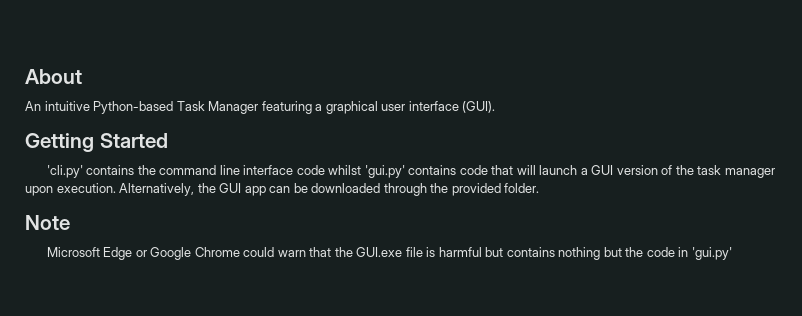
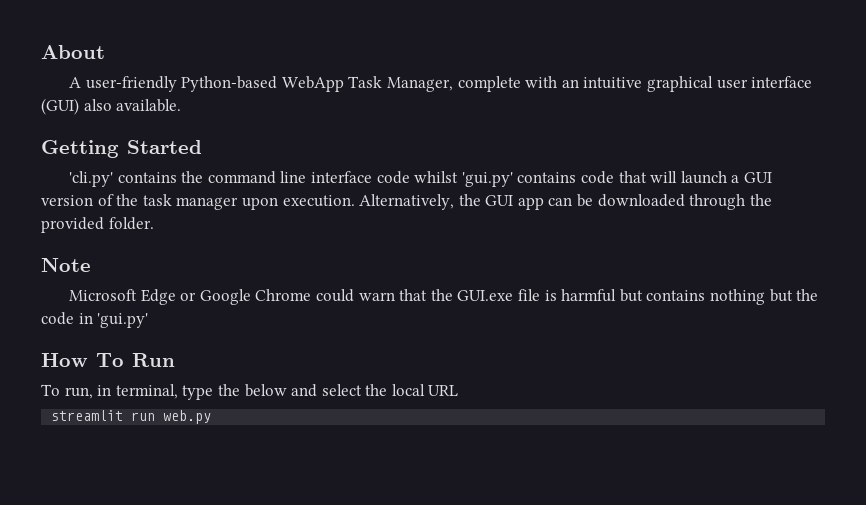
[25,101,496,114] An intuitive Python-based Task Manager featuring a graphical user interface (GUI). -> [69,76,813,92] [41,98,182,115] A user-friendly Python-based WebApp Task Manager, complete with an intuitive graphical user interface (GUI) also available.
(732, 253) none -> [41,353,175,367] [41,384,459,400] [51,410,212,424] // How To Run // To run, in terminal, type the below and select the local URL // streamlit run web.py

